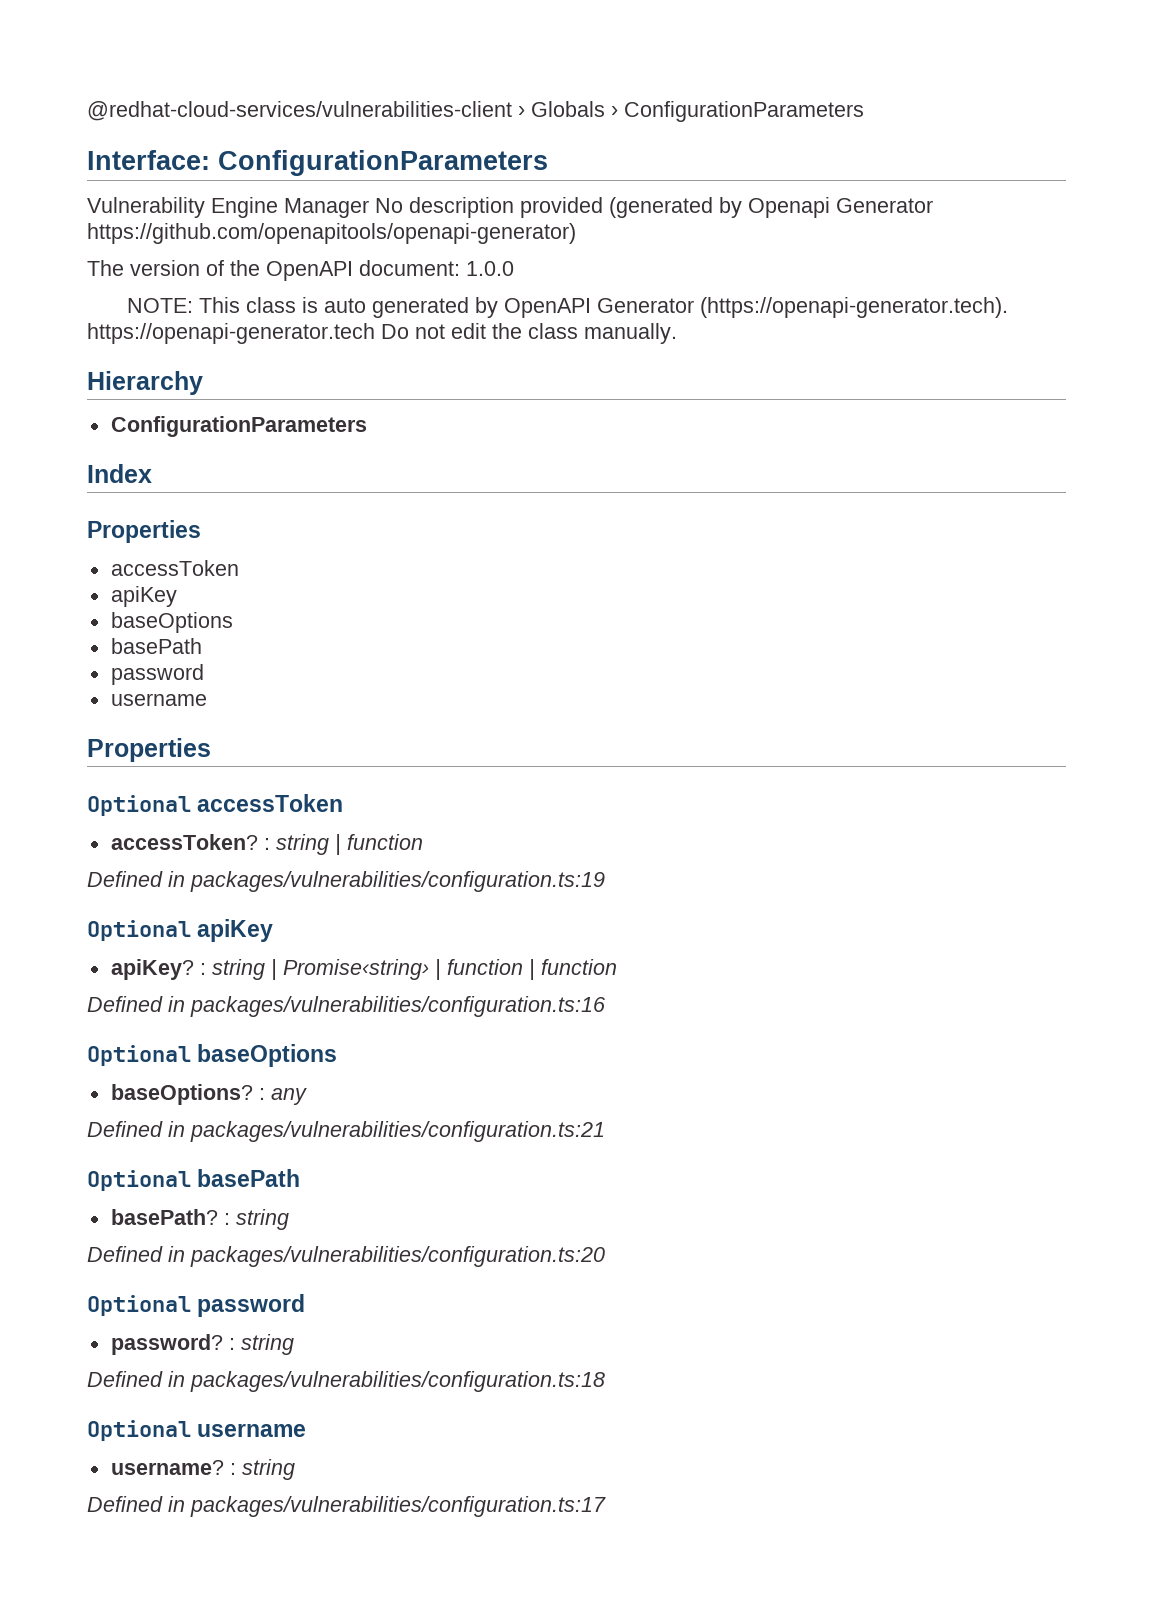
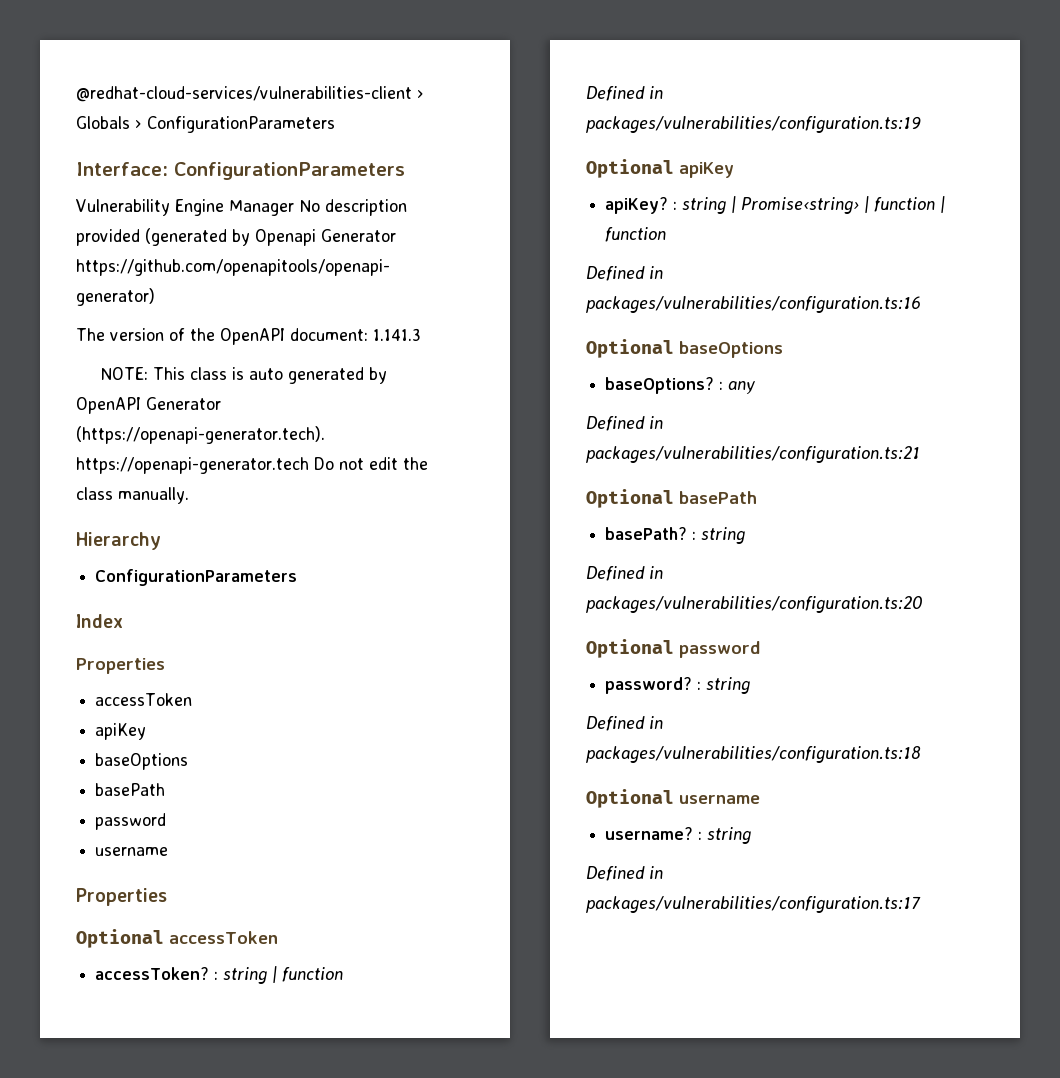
[466,261,514,276] 1.0.0 -> [373,328,421,341] 1.141.3

